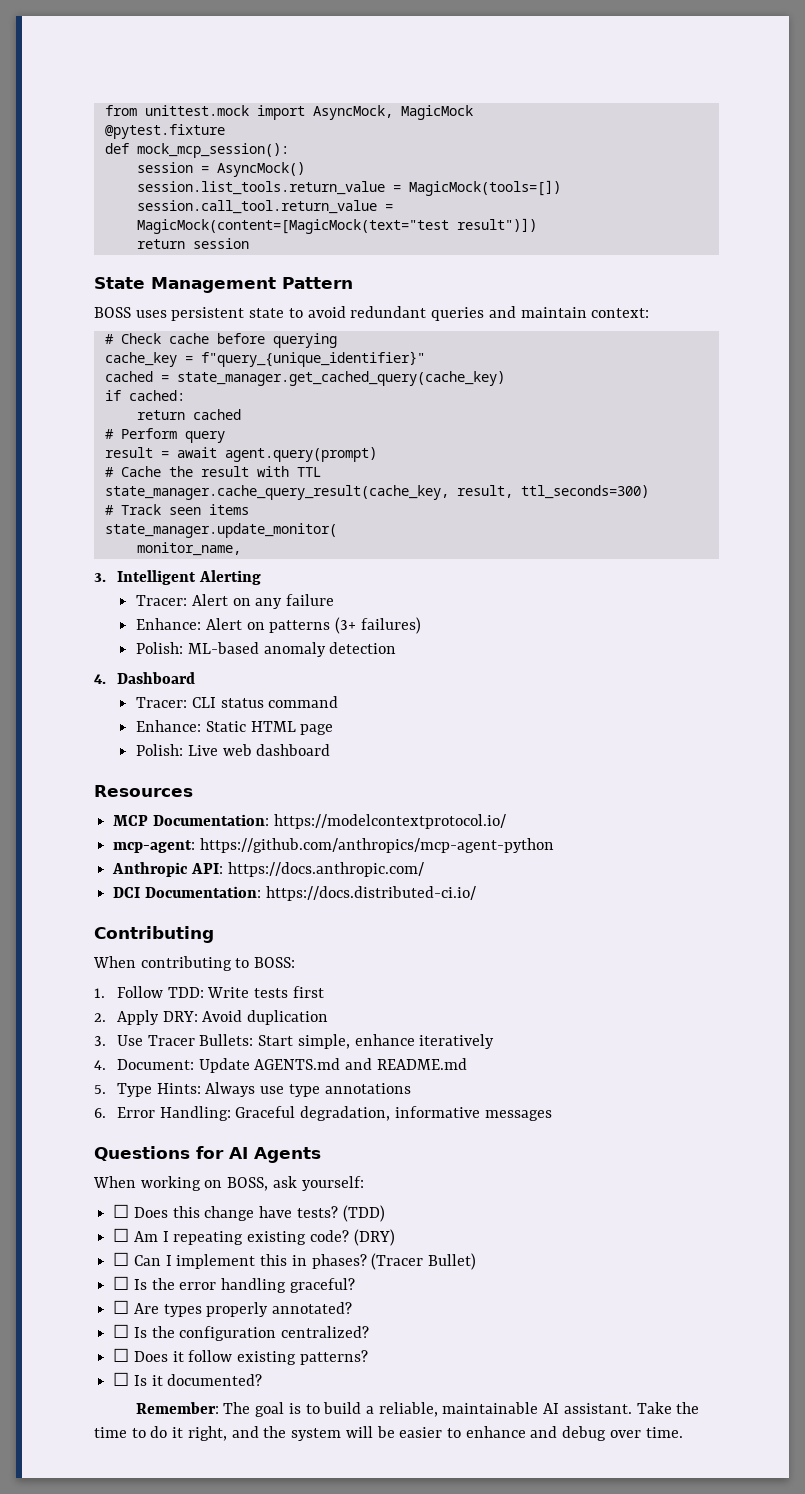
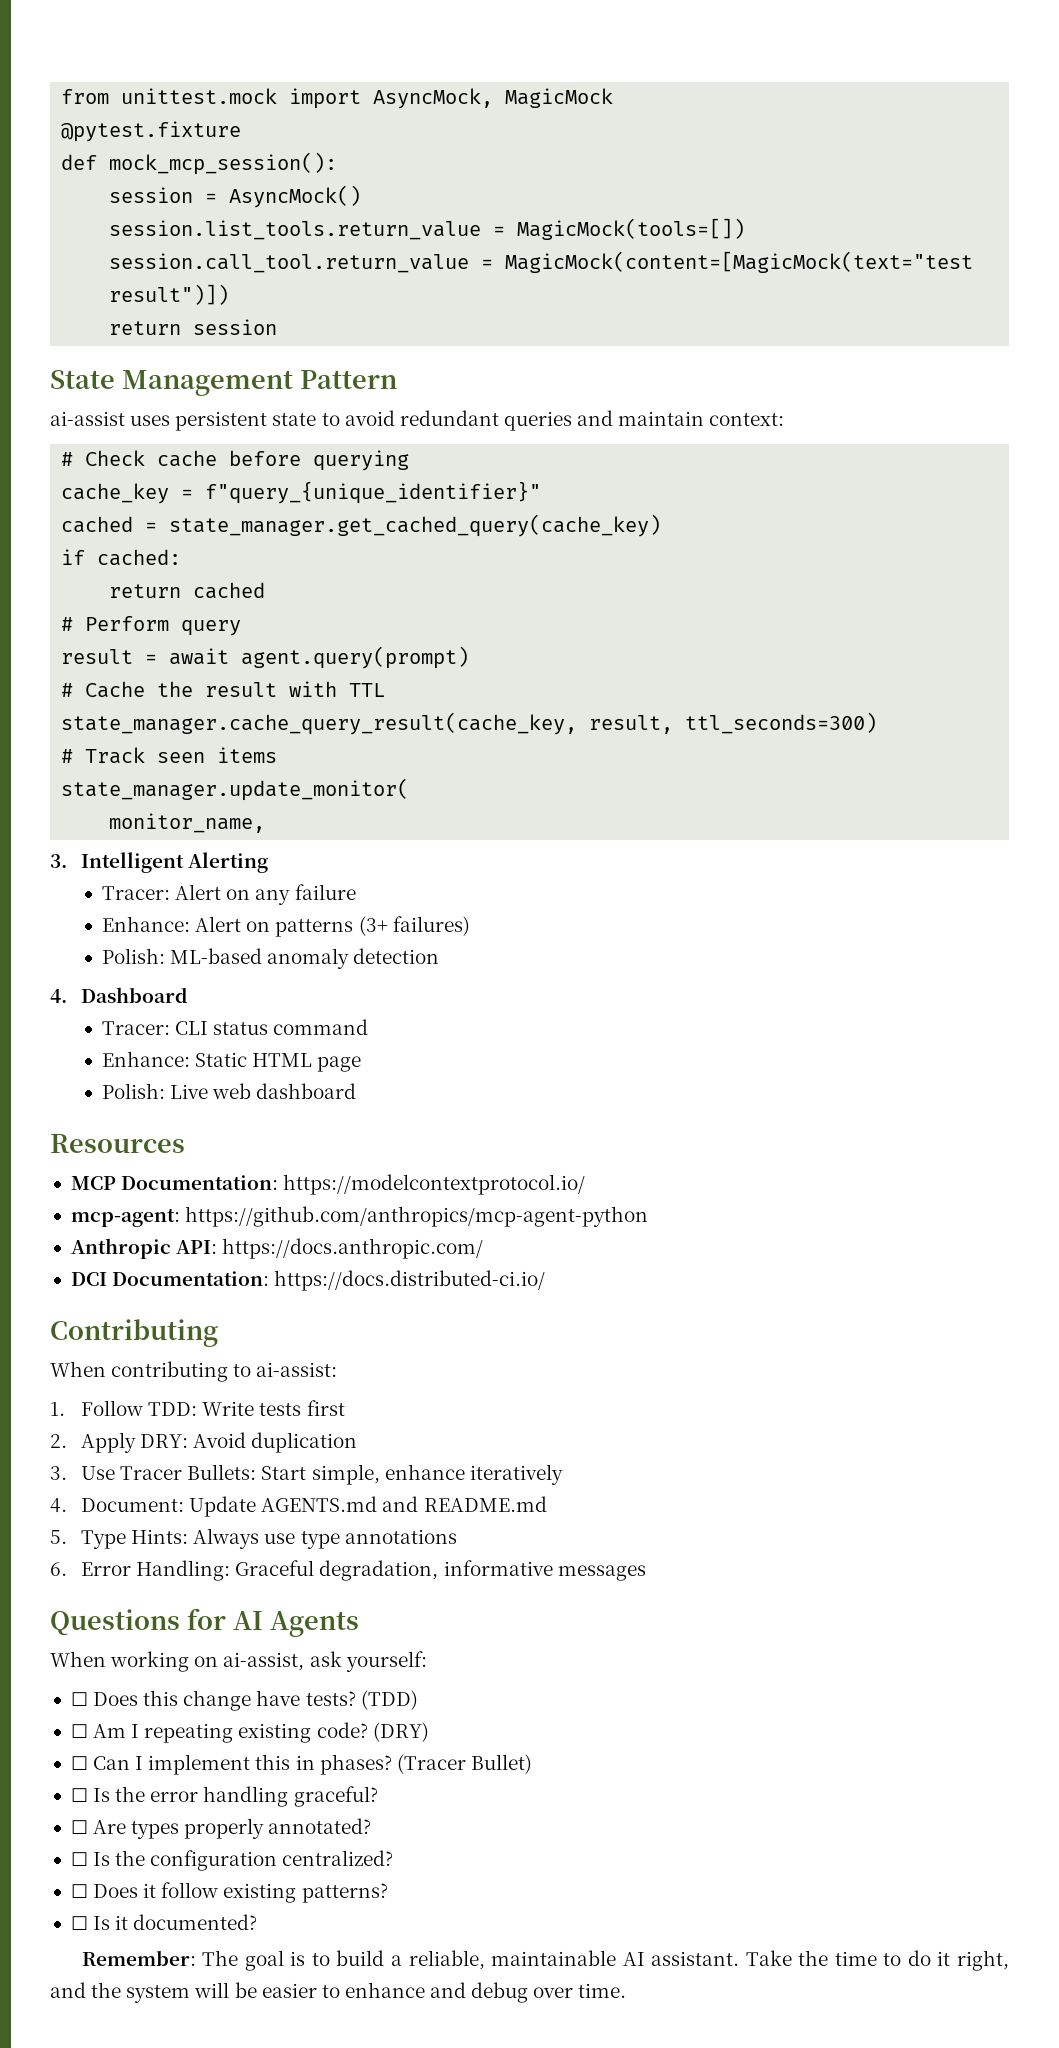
[94,307,131,318] BOSS -> [50,411,125,426] ai-assist
[254,957,296,968] BOSS: -> [256,1362,338,1377] ai-assist:
[227,1177,269,1191] BOSS, -> [223,1652,305,1671] ai-assist,

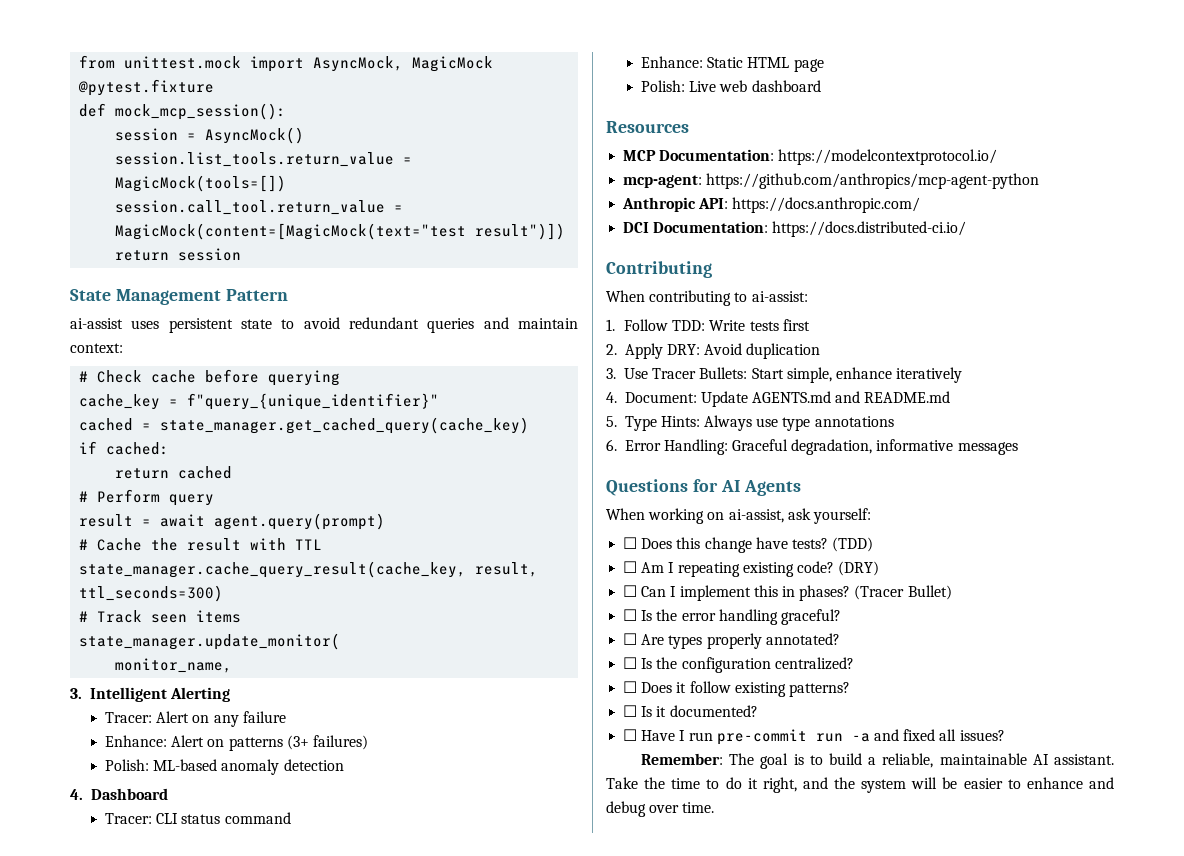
(258, 1922) none -> [623,729,1005,745] // ☐ Have I run pre-commit run -a and fixed all issues?

